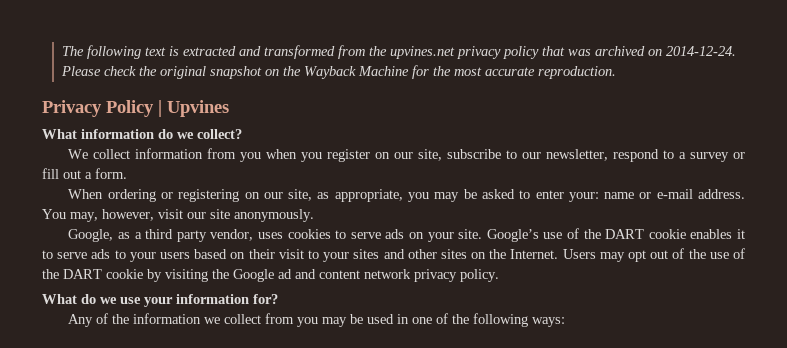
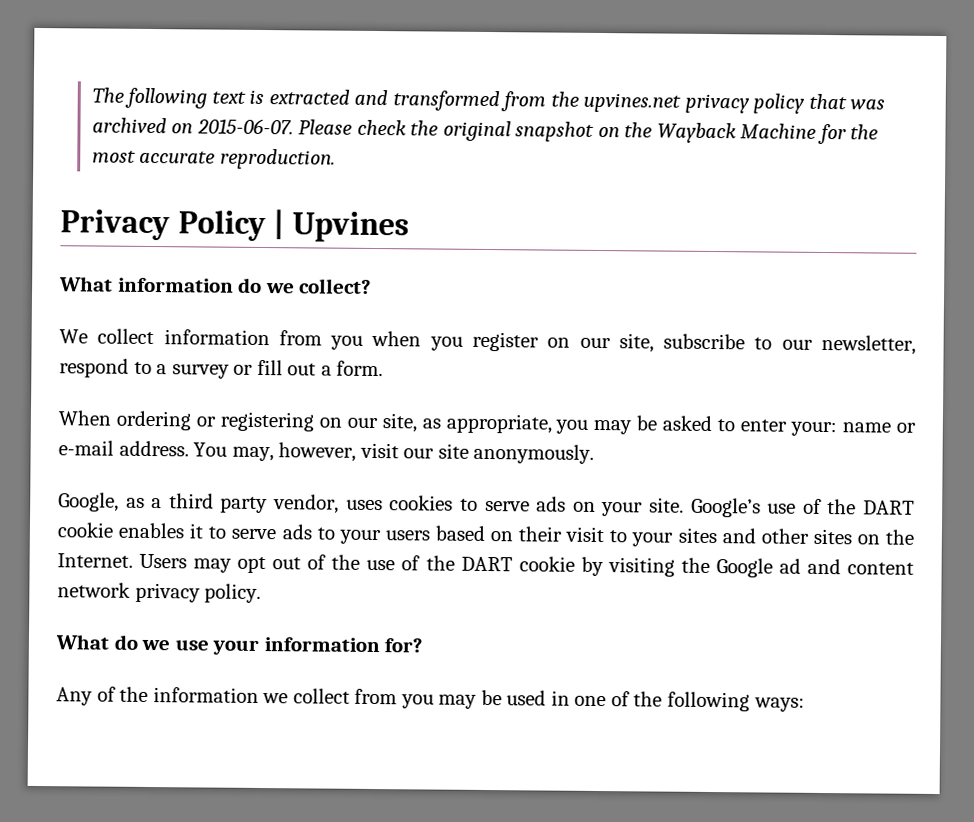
[665,46,736,56] 2014-12-24. -> [196,118,294,135] 2015-06-07.

